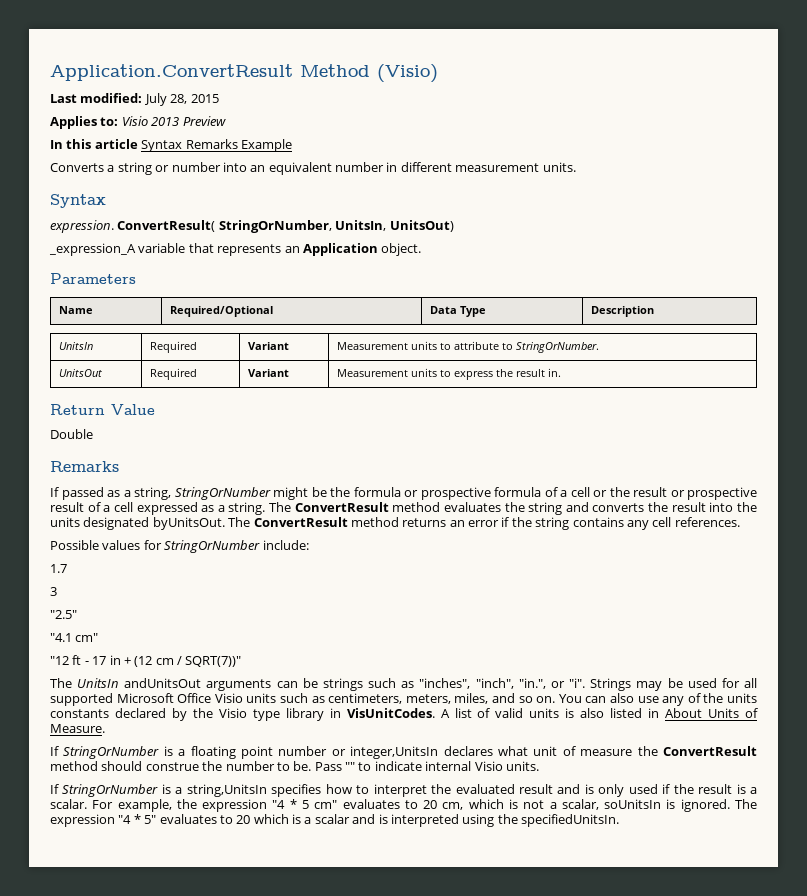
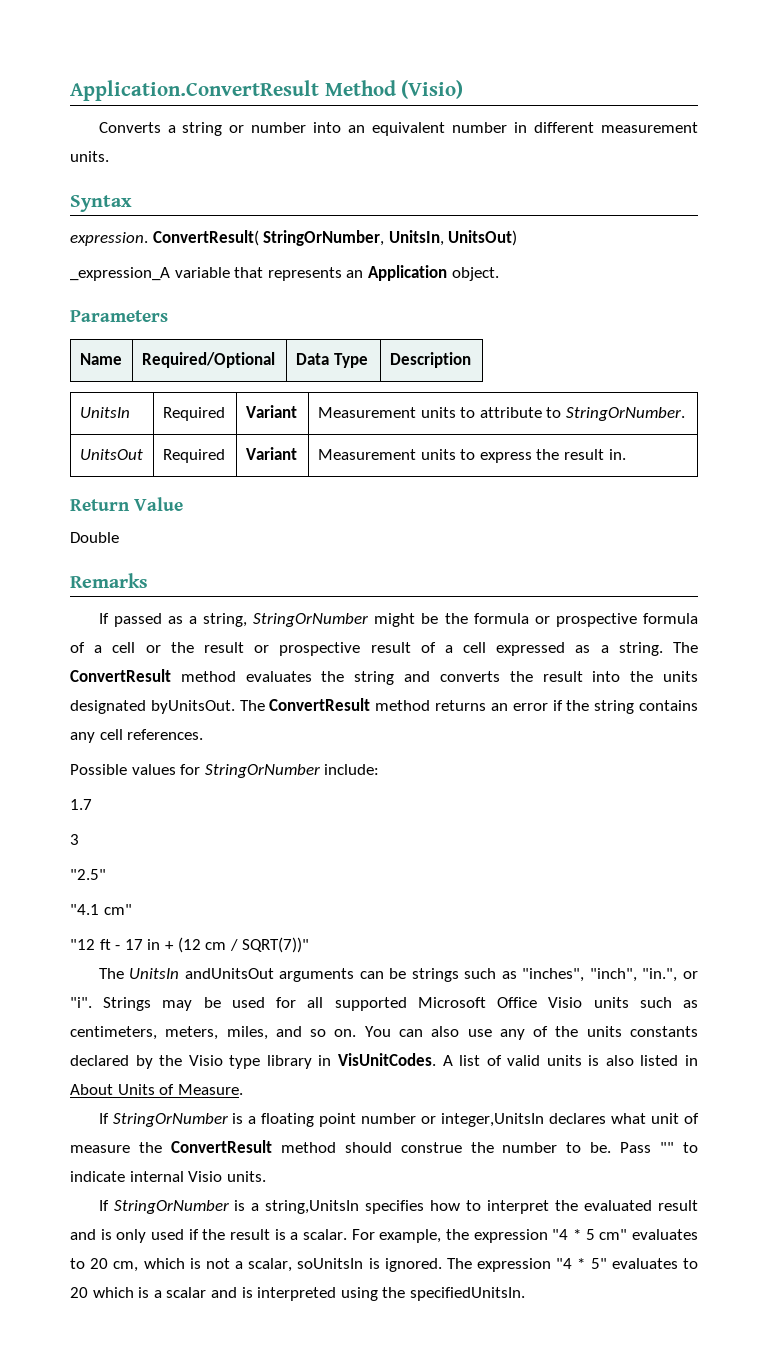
[50,93,219,106] [50,116,226,129] [50,139,292,152] // Last modified: July 28, 2015 // Applies to: Visio 2013 Preview // In this article Syntax Remarks Example -> (464, 89) none

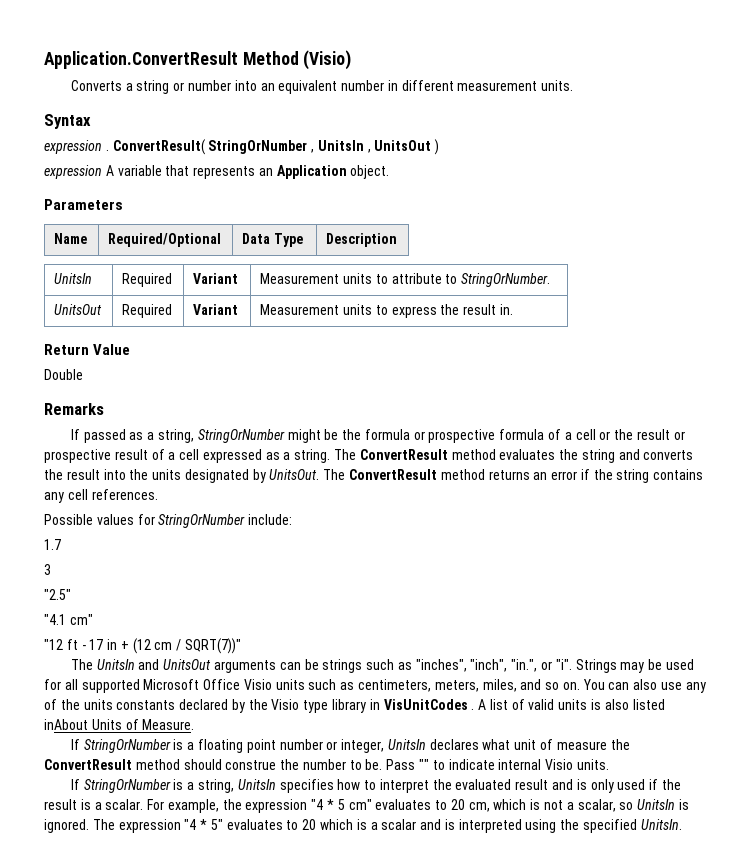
[70,230,518,246] [70,267,170,281] expression. ConvertResult( StringOrNumber, UnitsIn, UnitsOut) // _expression_A -> [44,139,440,155] [44,165,114,179] expression . ConvertResult( StringOrNumber , UnitsIn , UnitsOut ) // expression A
[150,700,235,714] byUnitsOut. -> [252,469,320,483] by UnitsOut.
[184,968,274,979] andUnitsOut -> [138,659,212,670] and UnitsOut
[337,1053,436,1066] VisUnitCodes. -> [383,699,475,710] VisUnitCodes .
[685,1055,698,1066] [70,1084,113,1095] in About -> [44,719,88,730] inAbout
[441,1113,545,1127] integer,UnitsIn -> [341,739,426,753] integer, UnitsIn
[265,1200,360,1214] string,UnitsIn -> [197,779,276,793] string, UnitsIn
[297,1258,364,1269] soUnitsIn -> [619,799,676,810] so UnitsIn
[409,1287,525,1301] specifiedUnitsIn. -> [583,819,682,833] specified UnitsIn.

